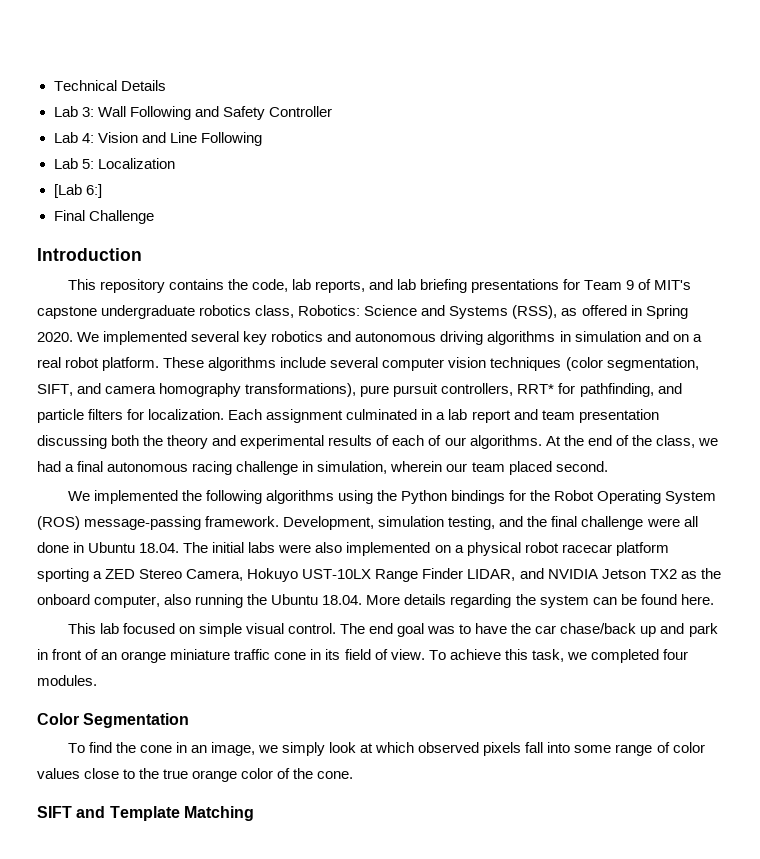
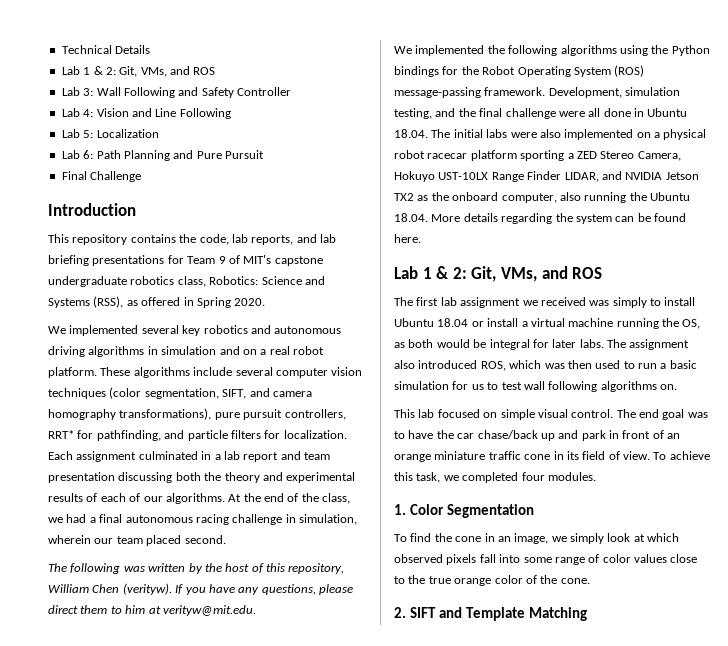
(166, 85) none -> [61,66,216,77] // Lab 1 & 2: Git, VMs, and ROS
[53,184,102,198] [Lab 6:] -> [61,150,264,161] Lab 6: Path Planning and Pure Pursuit
(73, 337) none -> (266, 302) //
(608, 466) none -> [48,563,345,574] [48,583,353,595] [48,605,256,616] // The following was written by the host of this repository, William Chen (verityw). If you have any questions, please direct them to him at verityw@mit.edu.
(714, 599) none -> [394,266,603,282] [394,297,696,308] [394,318,701,329] [394,339,690,350] [394,360,697,371] [394,381,677,392] // Lab 1 & 2: Git, VMs, and ROS // The first lab assignment we received was simply to install Ubuntu 18.04 or install a virtual machine running the OS, as both would be integral for later labs. The assignment also introduced ROS, which was then used to run a basic simulation for us to test wall following algorithms on.
(97, 680) none -> [394,504,406,515] 1.
(354, 775) none -> [394,607,406,618] 2.

